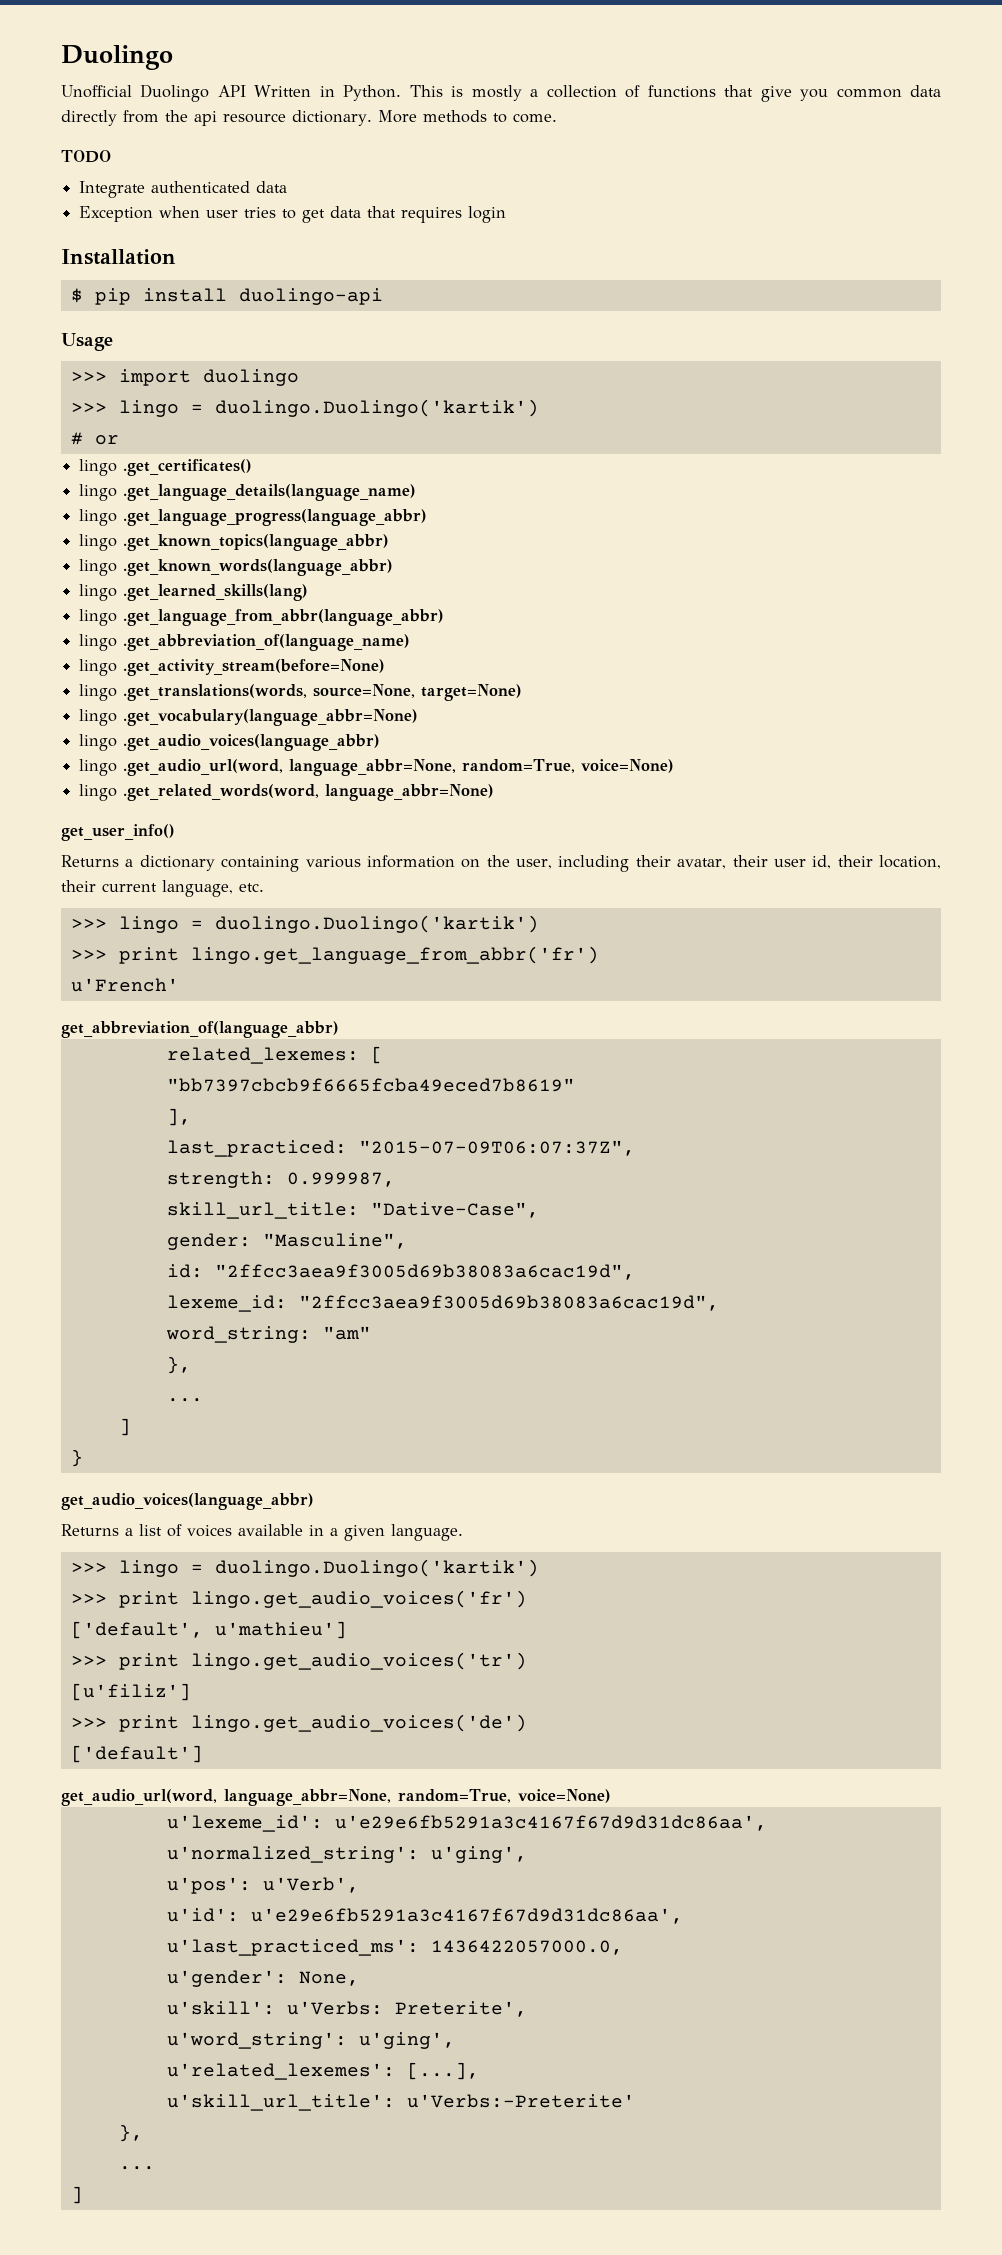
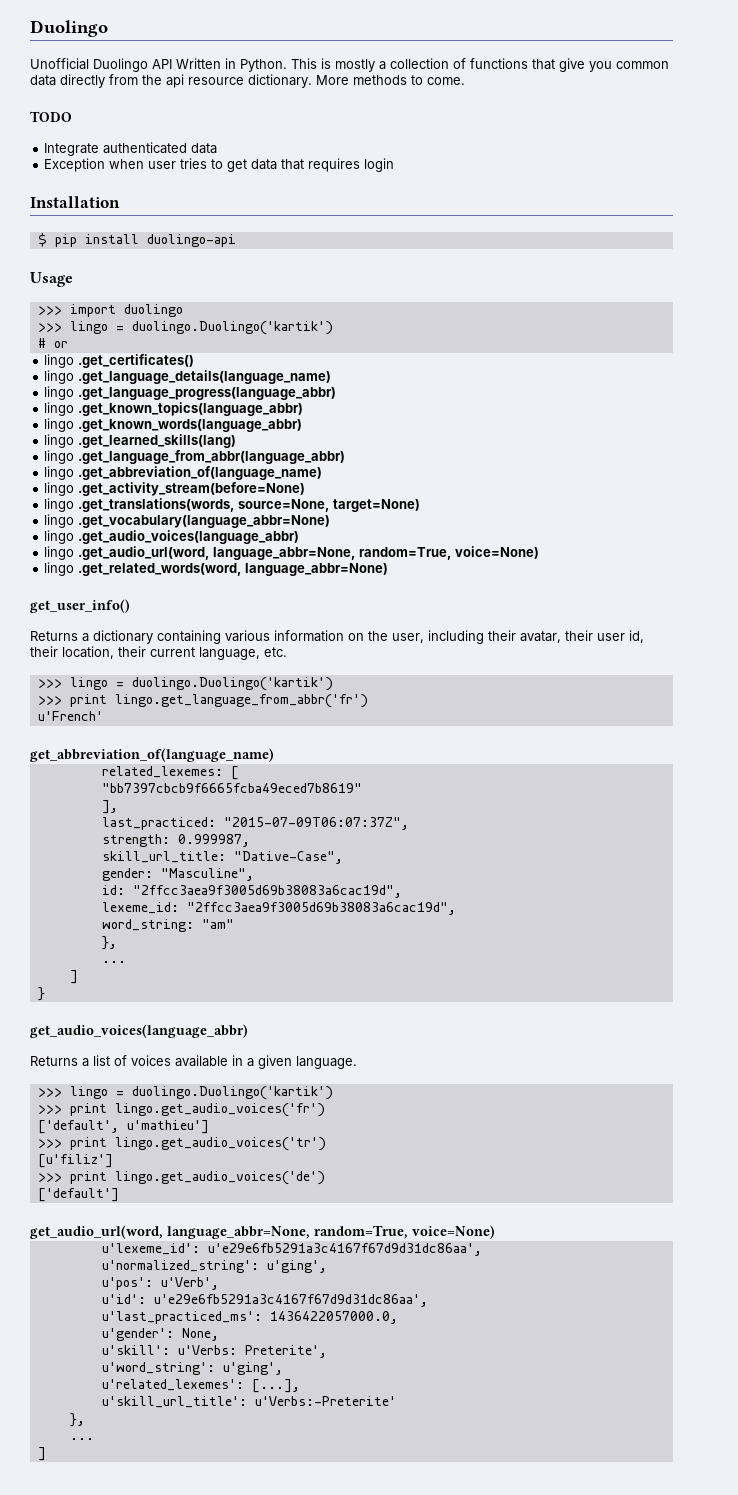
[61,1021,339,1038] get_abbreviation_of(language_abbr) -> [30,748,274,762] get_abbreviation_of(language_name)

